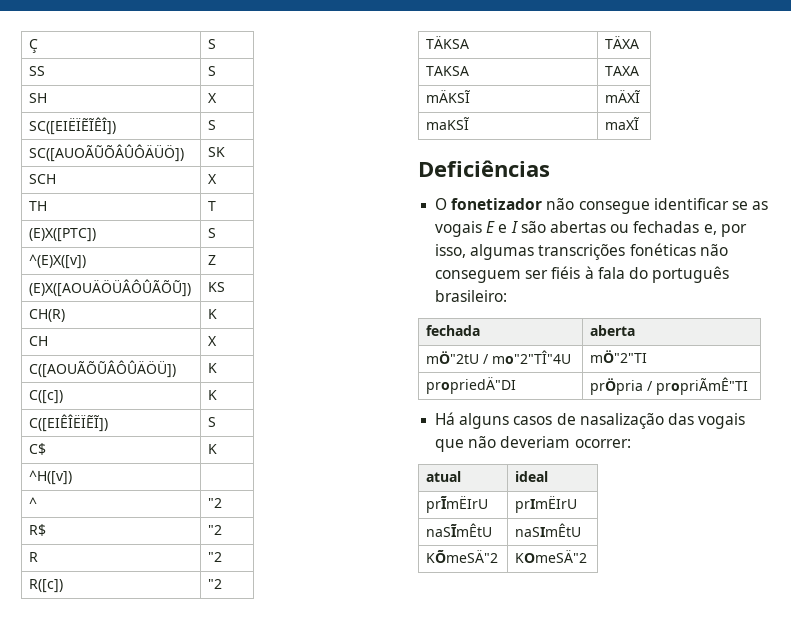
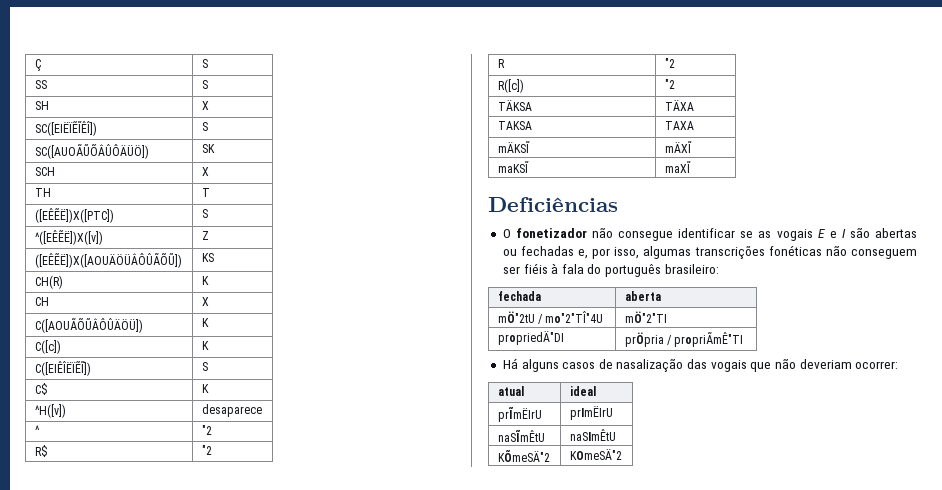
[29,228,97,242] [208,228,217,238] [29,254,87,269] (E)X([PTC]) | S // ^(E)X([v]) -> [34,208,114,223] [201,209,208,218] [34,230,103,245] ([EÊẼË])X([PTC]) | S // ^([EÊẼË])X([v])
[29,279,192,297] (E)X([AOUÄÖÜÂÔÛÃÕŨ]) -> [34,252,182,268] ([EÊẼË])X([AOUÄÖÜÂÔÛÃÕŨ])
(73, 477) none -> [201,404,262,417] desaparece

